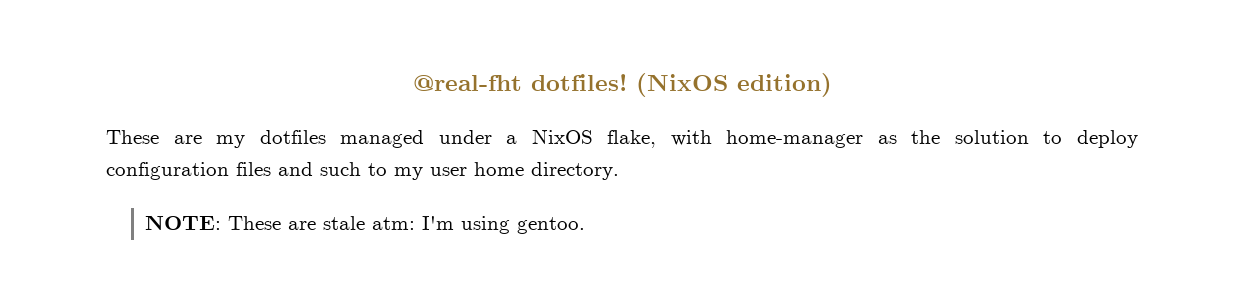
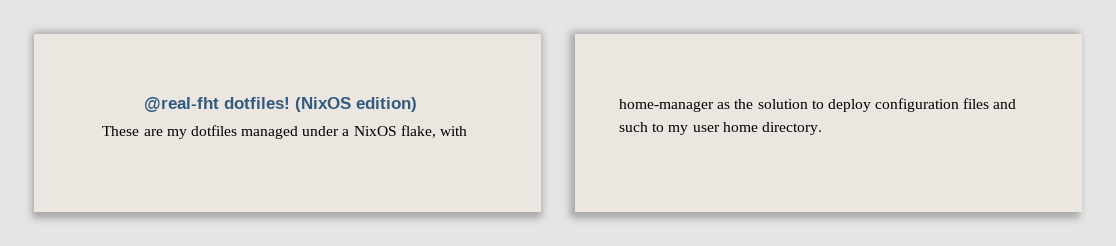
[145,215,586,234] // NOTE: These are stale atm: I'm using gentoo. -> (822, 128) none

